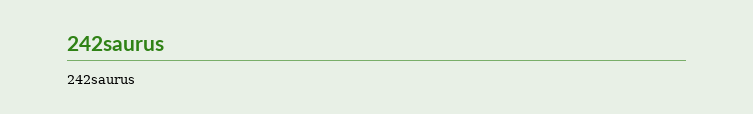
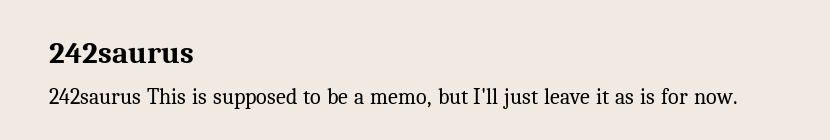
(135, 79) none -> [146,88,739,109] This is supposed to be a memo, but I'll just leave it as is for now.

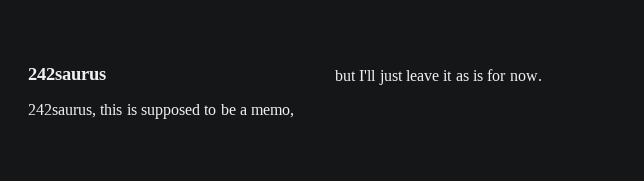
[49,88,186,104] 242saurus This -> [28,104,123,118] 242saurus, this

